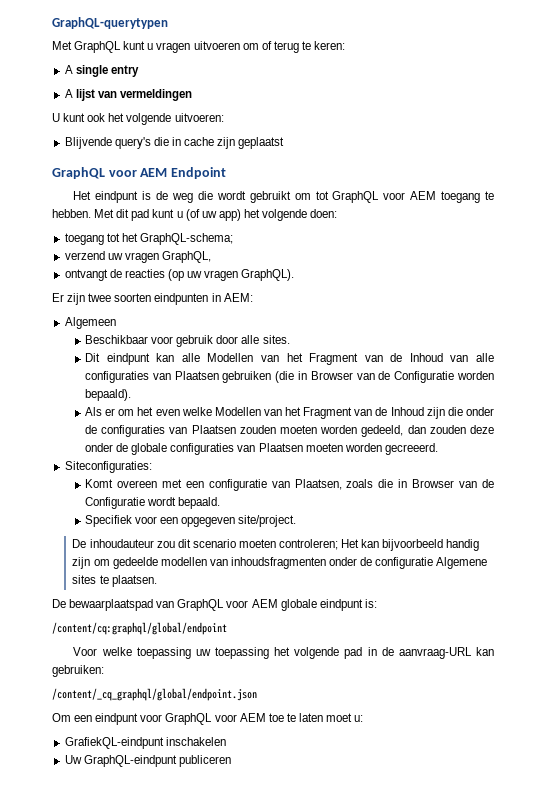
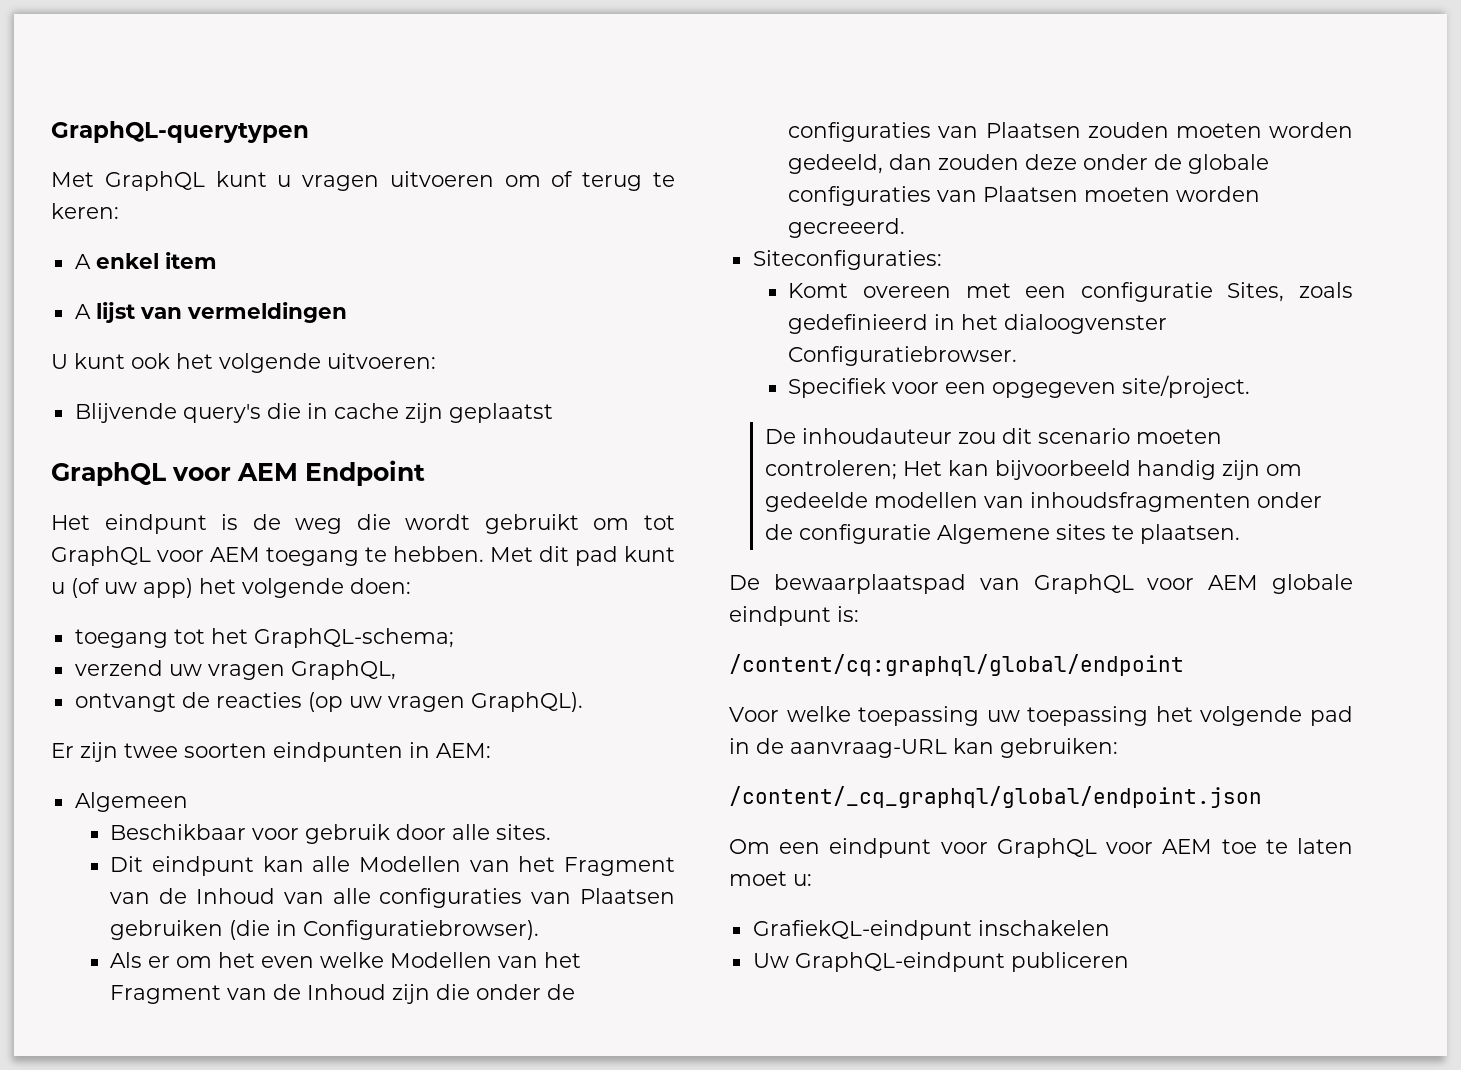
[75,65,139,77] single entry -> [95,252,217,269] enkel item
[310,371,494,383] [85,389,132,401] Browser van de Configuratie worden bepaald). -> [303,920,540,940] Configuratiebrowser).
[271,479,494,490] [85,497,221,509] van Plaatsen, zoals die in Browser van de Configuratie wordt bepaald. -> [1227,282,1353,302] [788,314,1168,334] [788,346,1018,366] Sites, zoals gedefinieerd in het dialoogvenster Configuratiebrowser.

